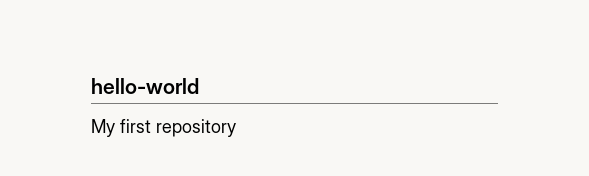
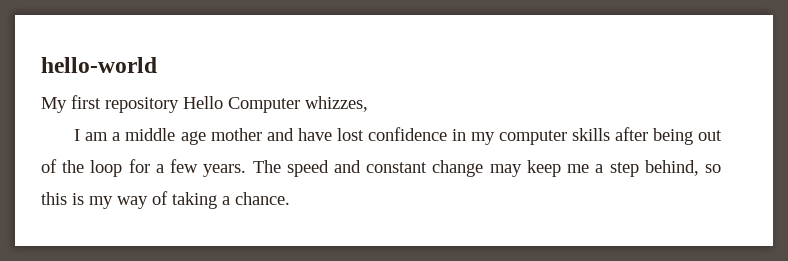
(236, 128) none -> [183,96,368,113] [74,127,723,145] [41,159,721,177] [41,191,290,209] Hello Computer whizzes, // I am a middle age mother and have lost confidence in my computer skills after being out of the loop for a few years. The speed and constant change may keep me a step behind, so this is my way of taking a chance.

